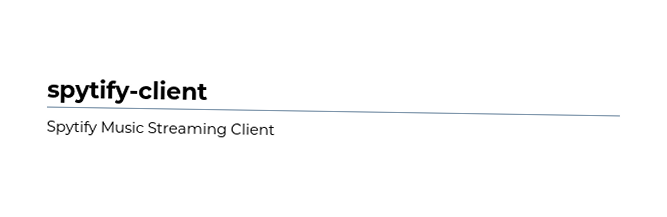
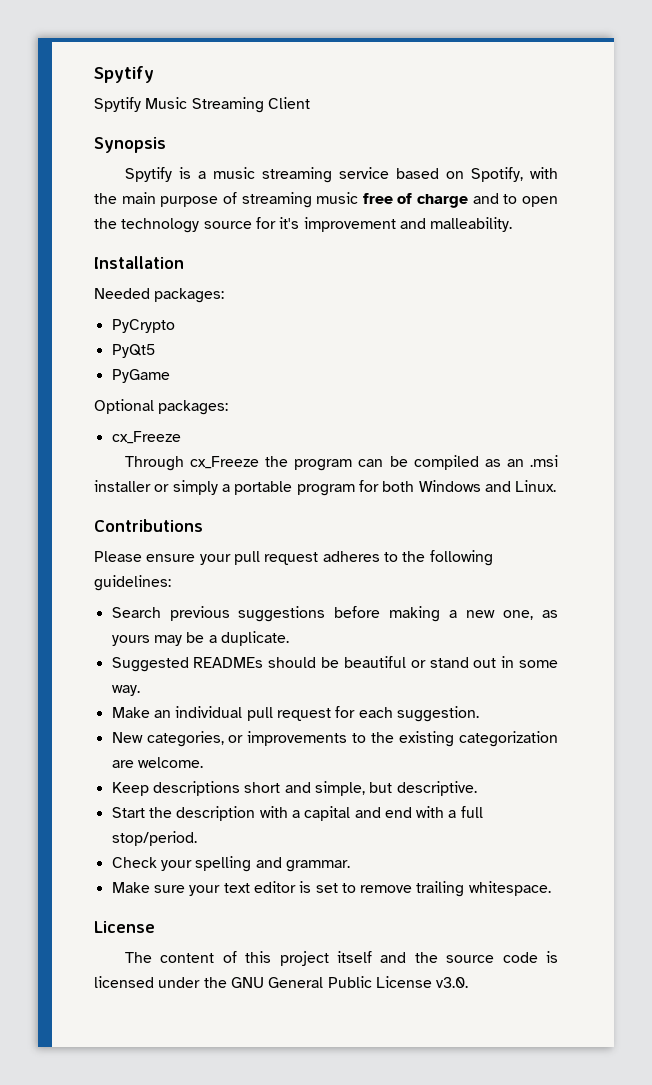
[47,78,208,106] spytify-client -> [94,66,154,83] Spytify
(276, 129) none -> [94,137,166,153] [124,167,558,183] [94,192,558,208] [94,217,513,233] [94,256,184,269] [94,288,225,303] [111,319,175,333] [111,344,155,358] [111,369,170,383] [94,399,229,415] [111,431,181,444] [124,455,559,471] [94,480,557,496] [94,519,203,532] [94,550,493,566] [94,575,171,591] [111,606,558,622] [111,631,289,646] [111,656,558,672] [111,685,140,696] [111,706,479,722] [111,731,558,747] [111,757,203,768] [111,781,477,796] [111,806,483,821] [111,831,197,846] [111,856,350,872] [111,881,551,897] [94,921,155,933] [124,951,559,966] [94,976,469,988] // Synopsis // Spytify is a music streaming service based on Spotify, with the main purpose of streaming music free of charge and to open the technology source for it's improvement and malleability. // Installation // Needed packages: // PyCrypto // PyQt5 // PyGame // Optional packages: // cx_Freeze // Through cx_Freeze the program can be compiled as an .msi installer or simply a portable program for both Windows and Linux. // Contributions // Please ensure your pull request adheres to the following guidelines: // Search previous suggestions before making a new one, as yours may be a duplicate. // Suggested READMEs should be beautiful or stand out in some way. // Make an individual pull request for each suggestion. // New categories, or improvements to the existing categorization are welcome. // Keep descriptions short and simple, but descriptive. // Start the description with a capital and end with a full stop/period. // Check your spelling and grammar. // Make sure your text editor is set to remove trailing whitespace. // License // The content of this project itself and the source code is licensed under the GNU General Public License v3.0.

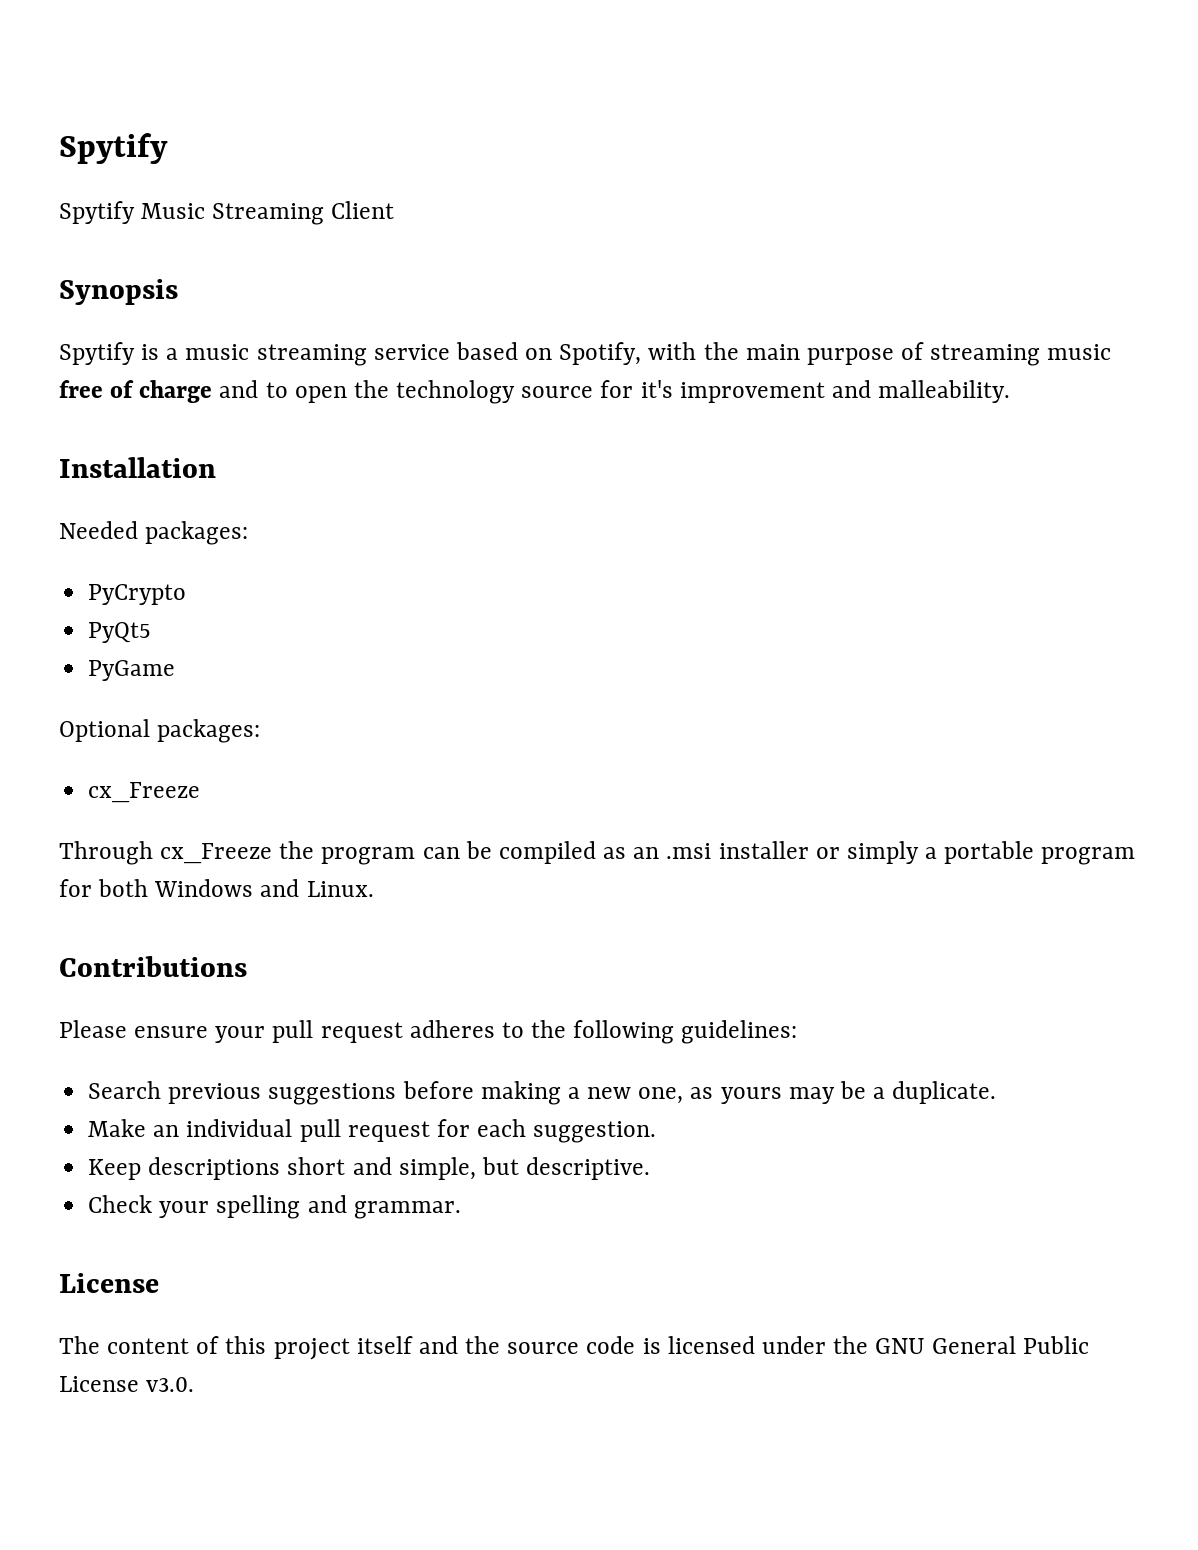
[111,656,558,672] [111,685,140,696] // Suggested READMEs should be beautiful or stand out in some way. -> (997, 1092) none
[111,731,558,747] [111,757,203,768] // New categories, or improvements to the existing categorization are welcome. -> (657, 1132) none
[111,806,483,821] [111,831,197,846] // Start the description with a capital and end with a full stop/period. -> (651, 1168) none
[111,881,551,897] // Make sure your text editor is set to remove trailing whitespace. -> (461, 1210) none

